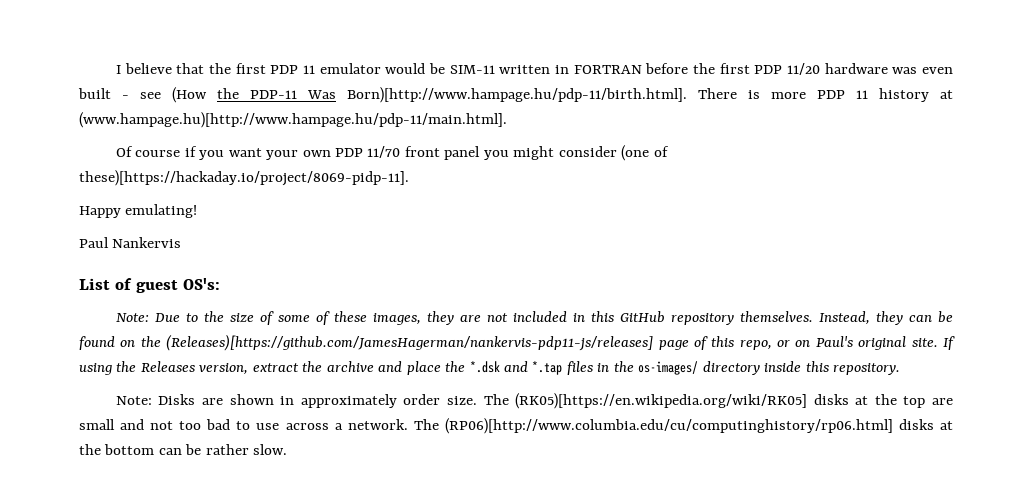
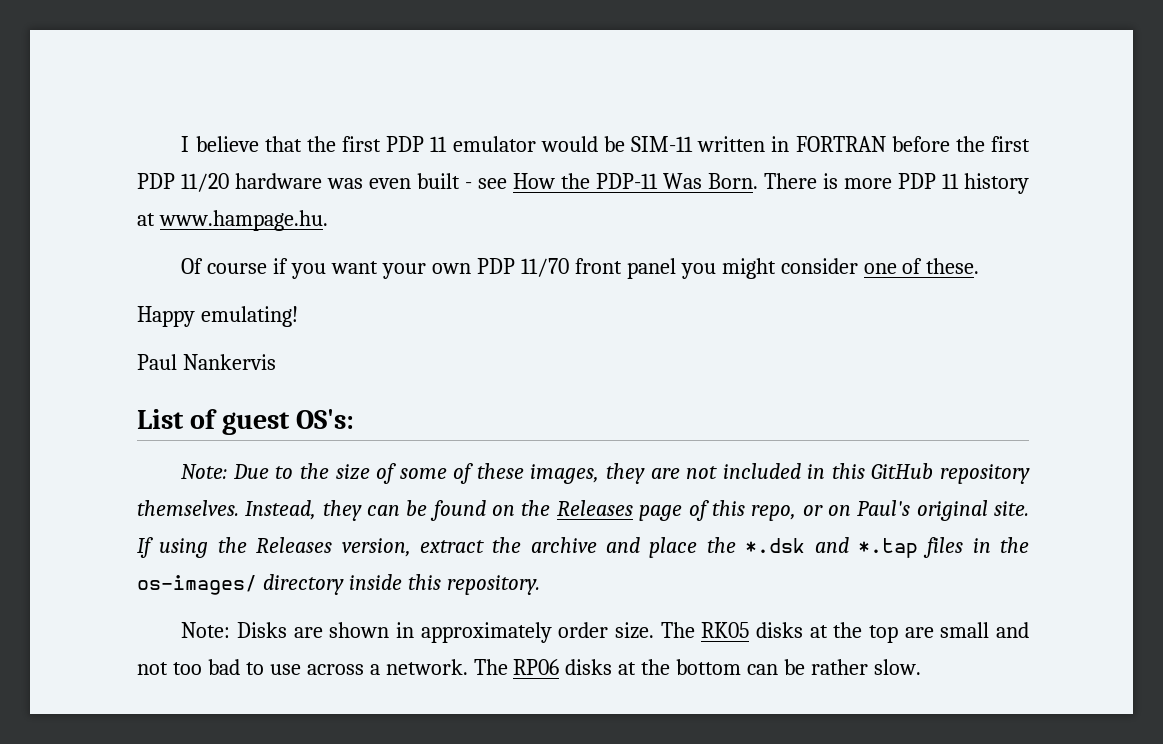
[172,87,207,103] (How -> [513,173,555,189] How
[347,87,687,103] Born)[http://www.hampage.hu/pdp-11/birth.html]. -> [708,173,758,189] Born.
[79,112,507,128] (www.hampage.hu)[http://www.hampage.hu/pdp-11/main.html]. -> [158,210,328,231] www.hampage.hu.
[621,145,669,161] [79,170,409,186] (one of these)[https://hackaday.io/project/8069-pidp-11]. -> [863,258,980,274] one of these.
[166,334,654,351] (Releases)[https://github.com/JamesHagerman/nankervis-pdp11-js/releases] -> [556,500,633,516] Releases
[515,393,808,409] (RK05)[https://en.wikipedia.org/wiki/RK05] -> [701,622,750,638] RK05
[444,418,893,434] (RP06)[http://www.columbia.edu/cu/computinghistory/rp06.html] -> [513,659,560,675] RP06

